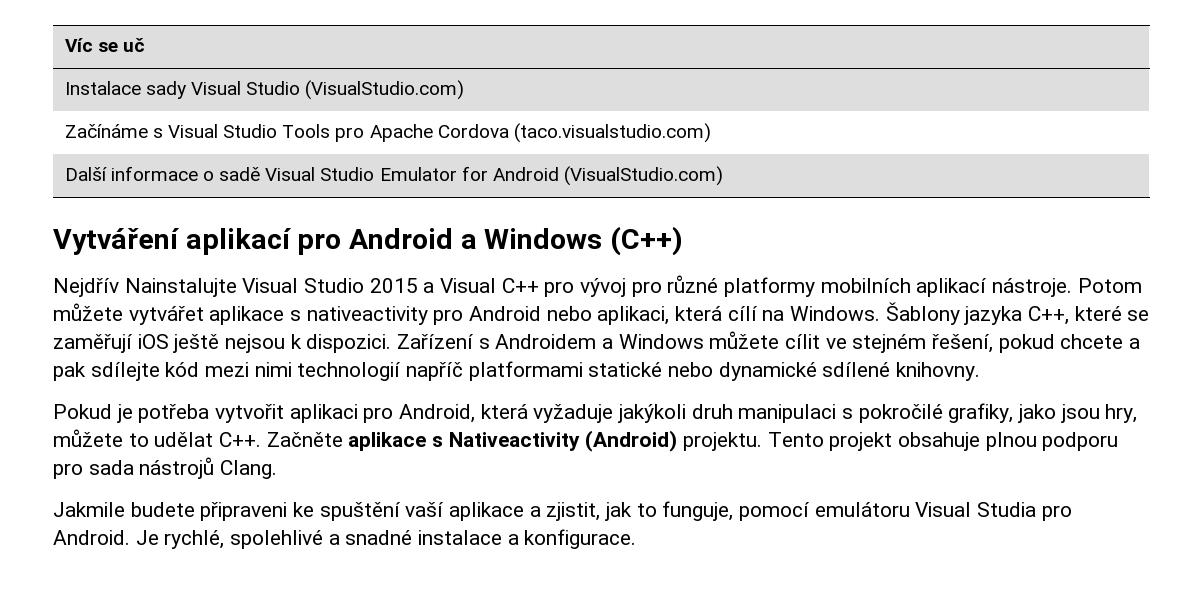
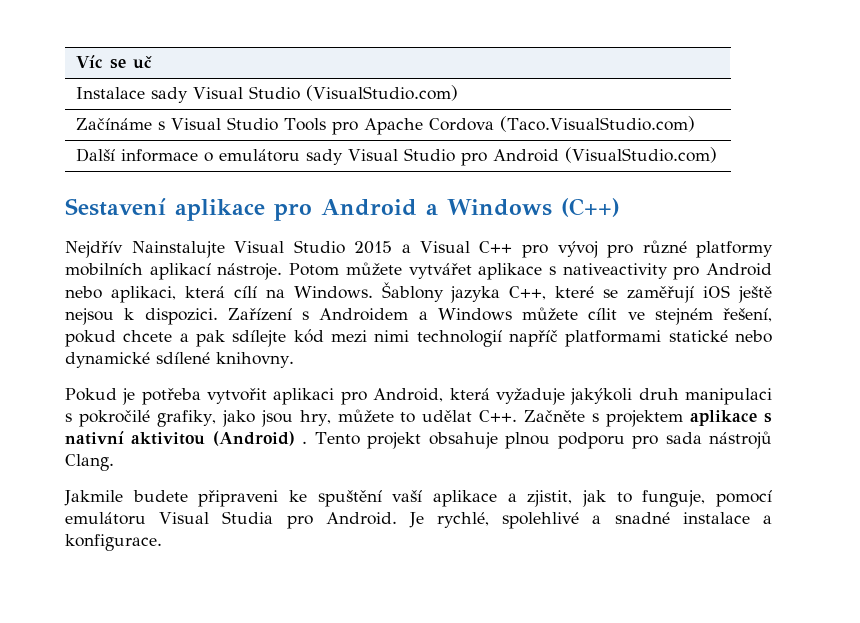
[513,123,711,143] (taco.visualstudio.com) -> [499,116,695,132] (Taco.VisualStudio.com)
[219,166,488,181] sadě Visual Studio Emulator for -> [218,148,487,166] emulátoru sady Visual Studio pro
[53,228,292,255] Vytváření aplikací -> [65,198,265,221] Sestavení aplikace
[348,430,763,452] aplikace s Nativeactivity (Android) projektu. -> [592,410,772,427] [65,431,308,446] s projektem aplikace s nativní aktivitou (Android) .

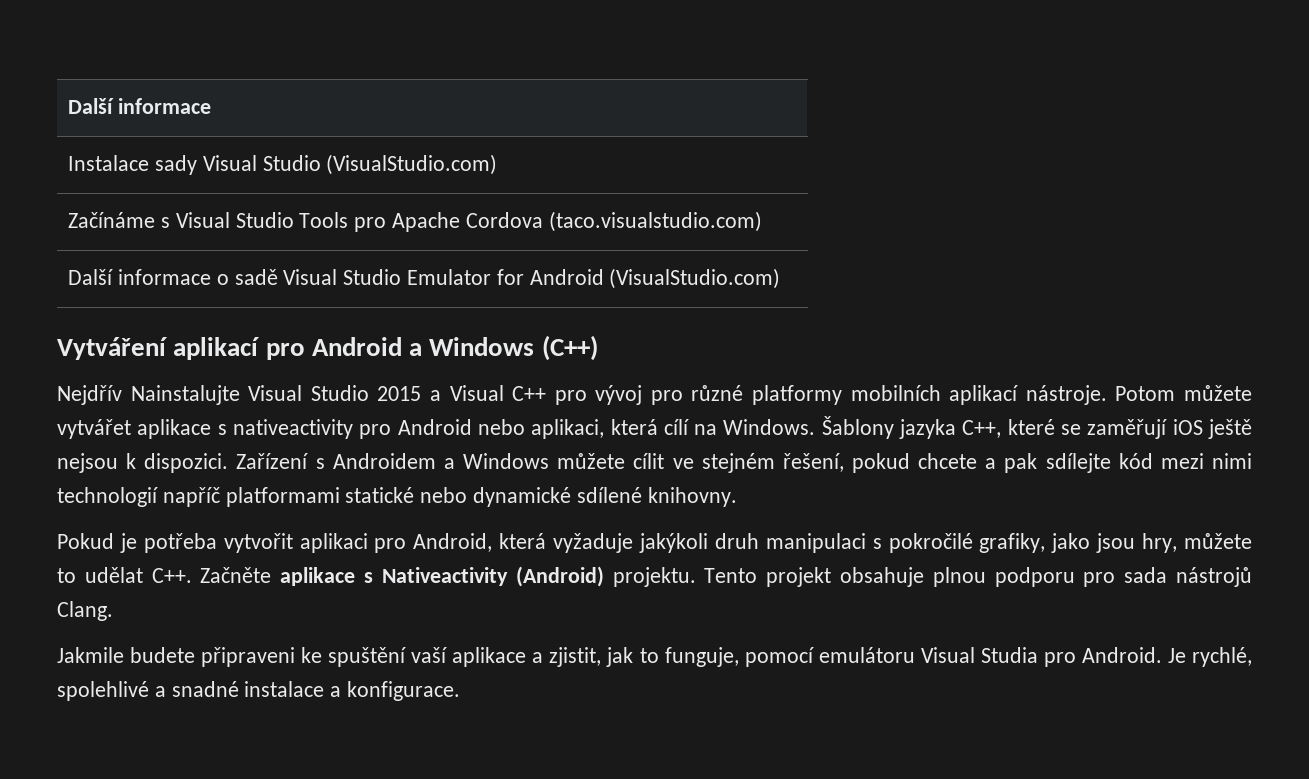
[75,55,152,69] Víc se uč -> [68,98,211,114] Další informace
[499,116,695,132] (Taco.VisualStudio.com) -> [548,211,762,232] (taco.visualstudio.com)
[218,148,487,166] emulátoru sady Visual Studio pro -> [234,269,524,285] sadě Visual Studio Emulator for
[65,198,265,221] Sestavení aplikace -> [57,337,261,360] Vytváření aplikací
[592,410,772,427] [65,431,308,446] s projektem aplikace s nativní aktivitou (Android) . -> [280,566,696,587] aplikace s Nativeactivity (Android) projektu.

